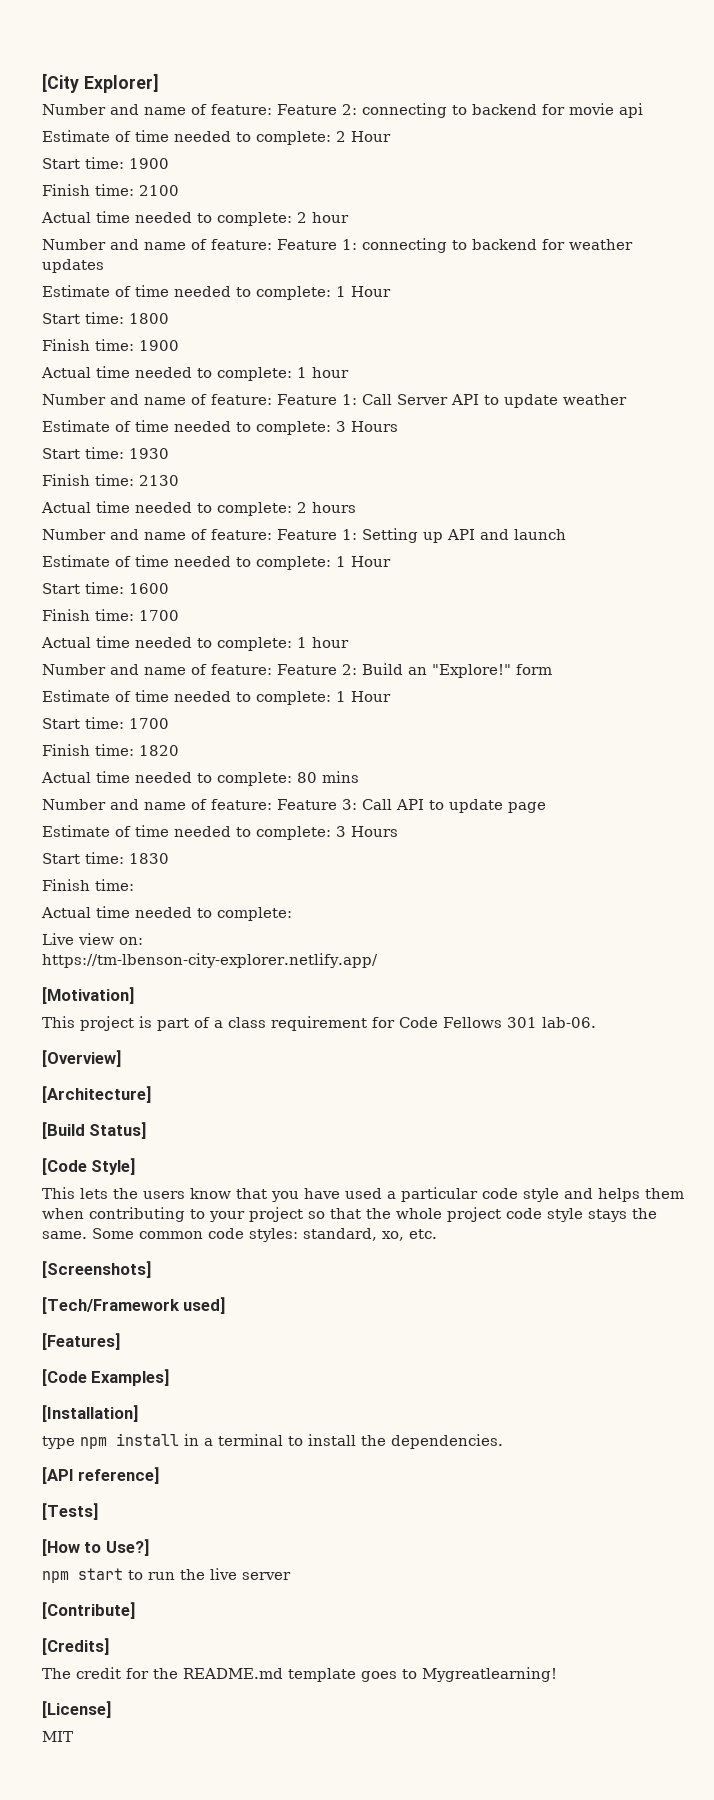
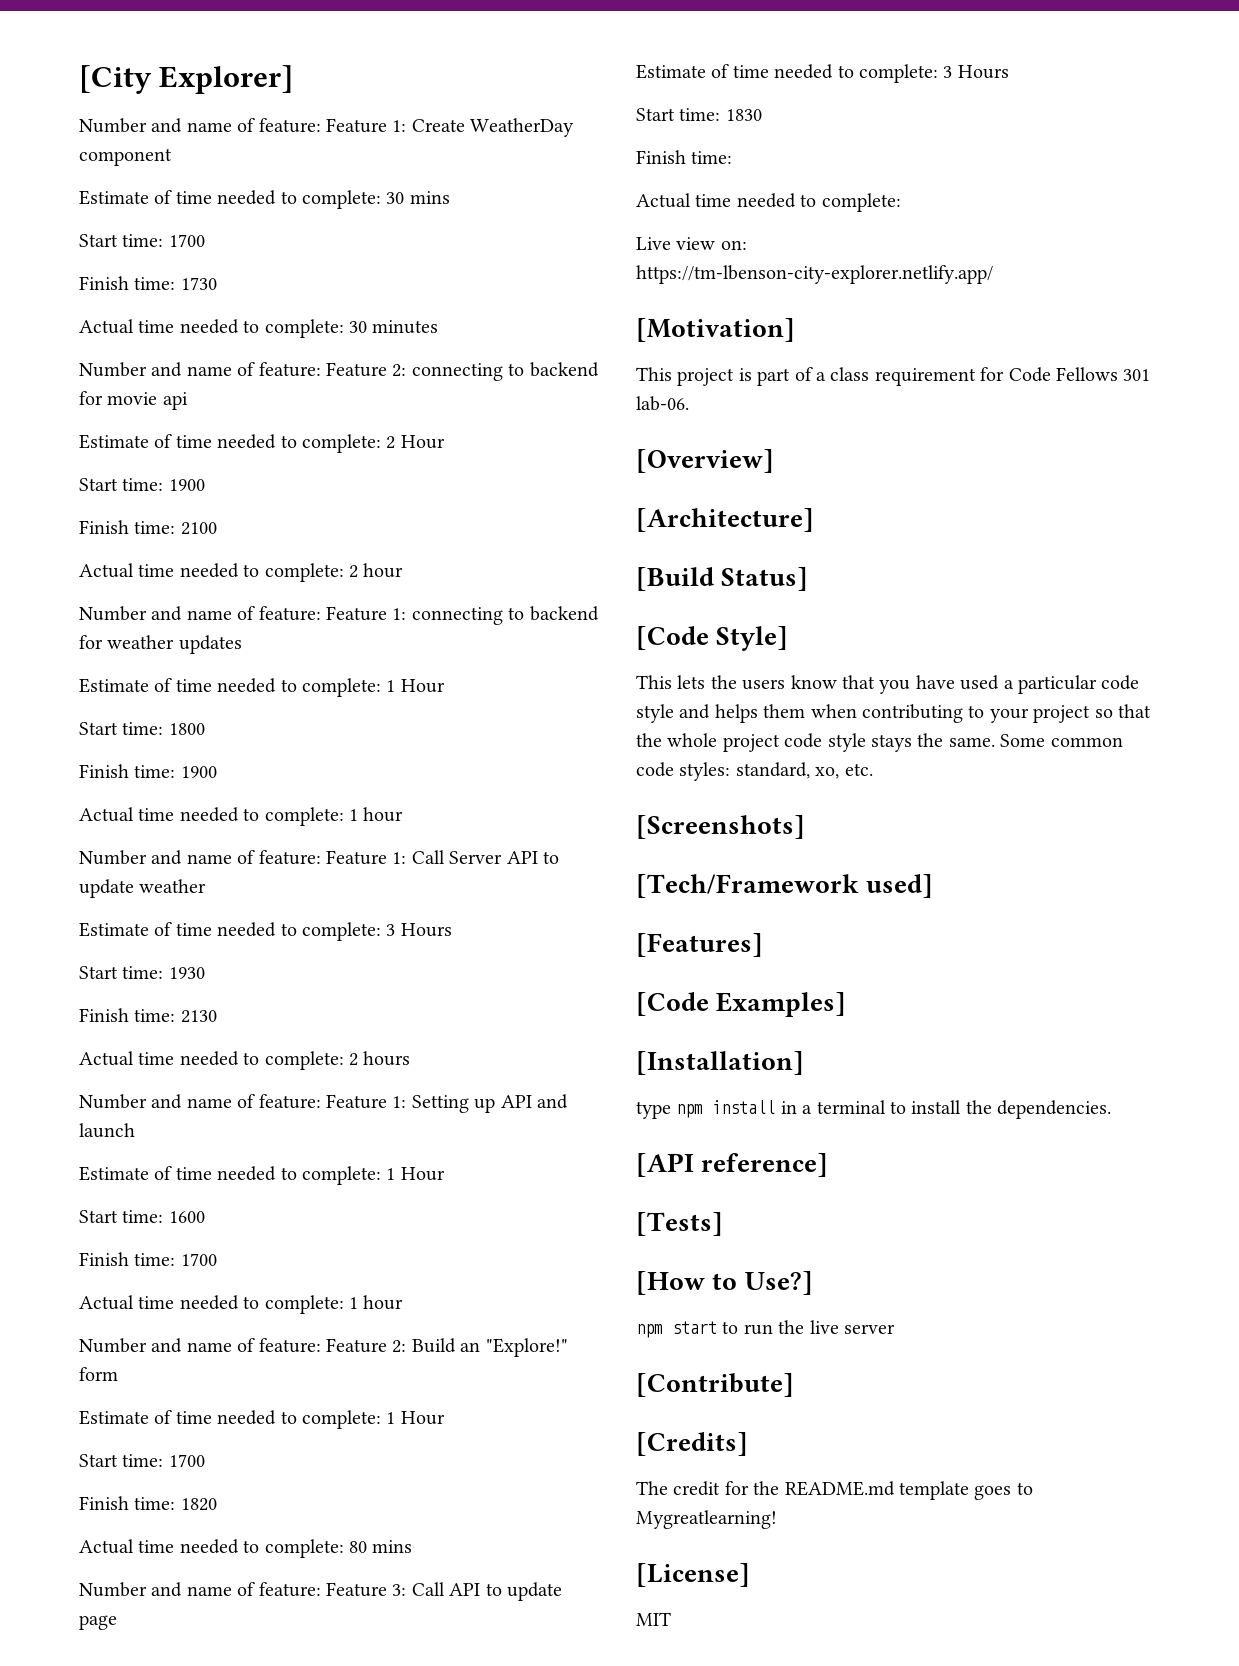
(159, 83) none -> [79,118,575,137] [79,148,172,166] [79,190,450,209] [79,234,205,247] [79,276,217,290] [79,319,439,338] // Number and name of feature: Feature 1: Create WeatherDay component // Estimate of time needed to complete: 30 mins // Start time: 1700 // Finish time: 1730 // Actual time needed to complete: 30 minutes

